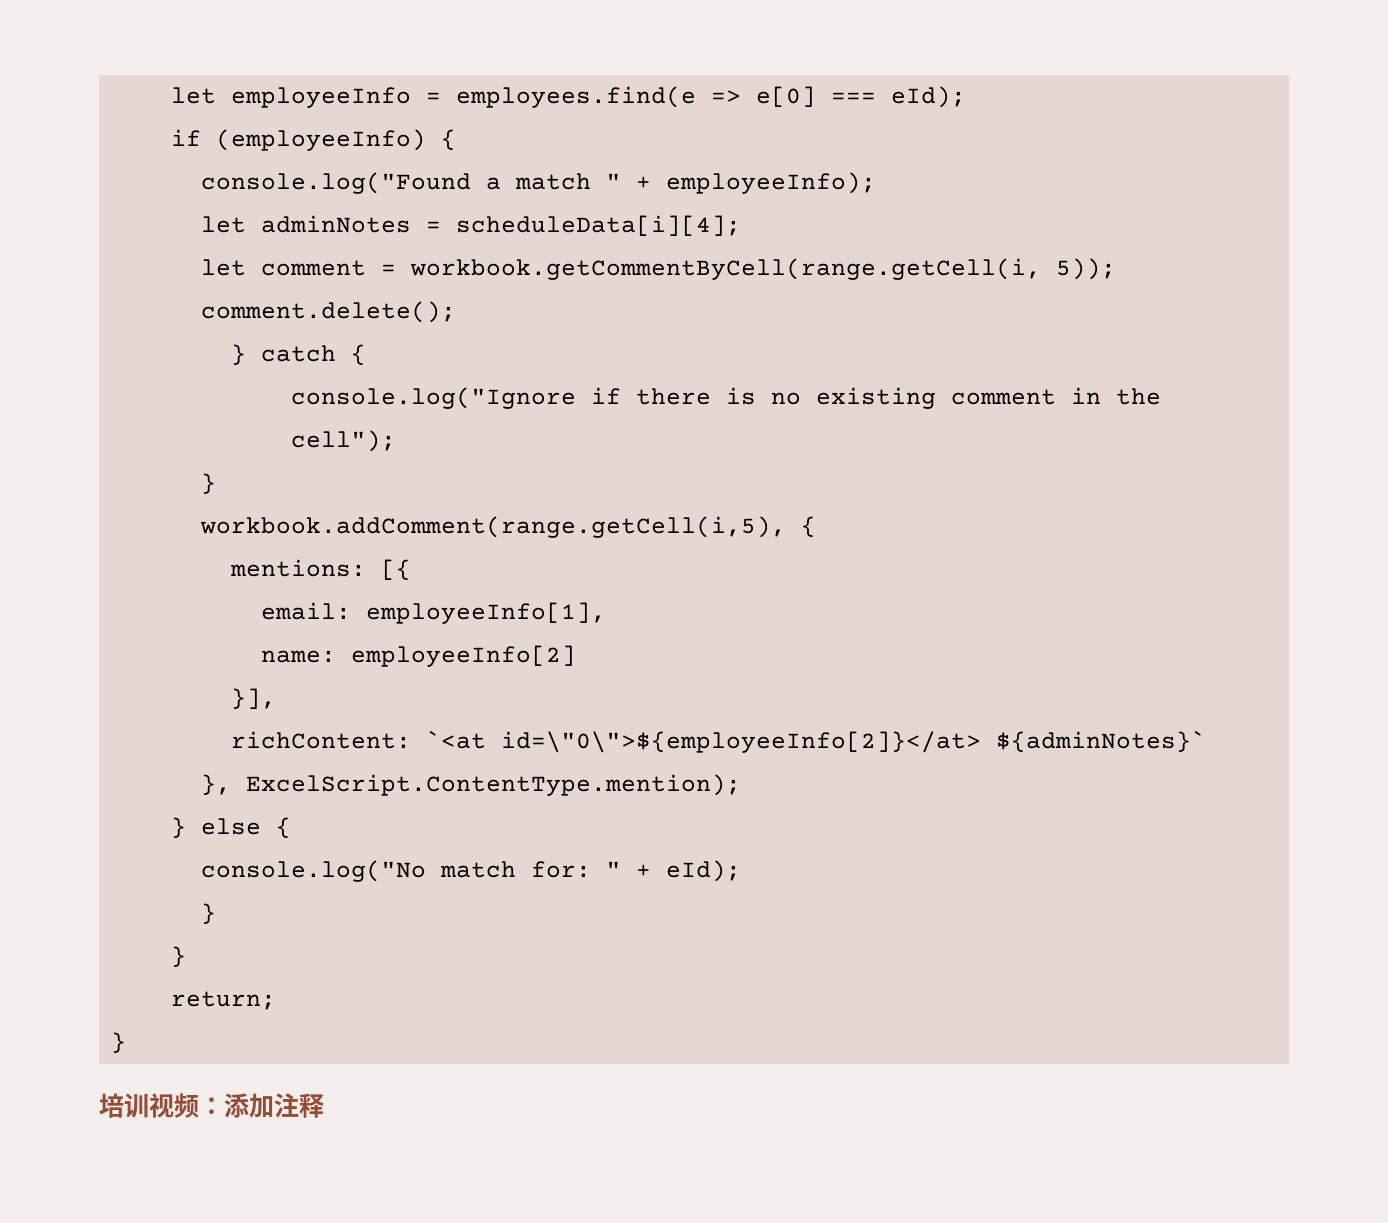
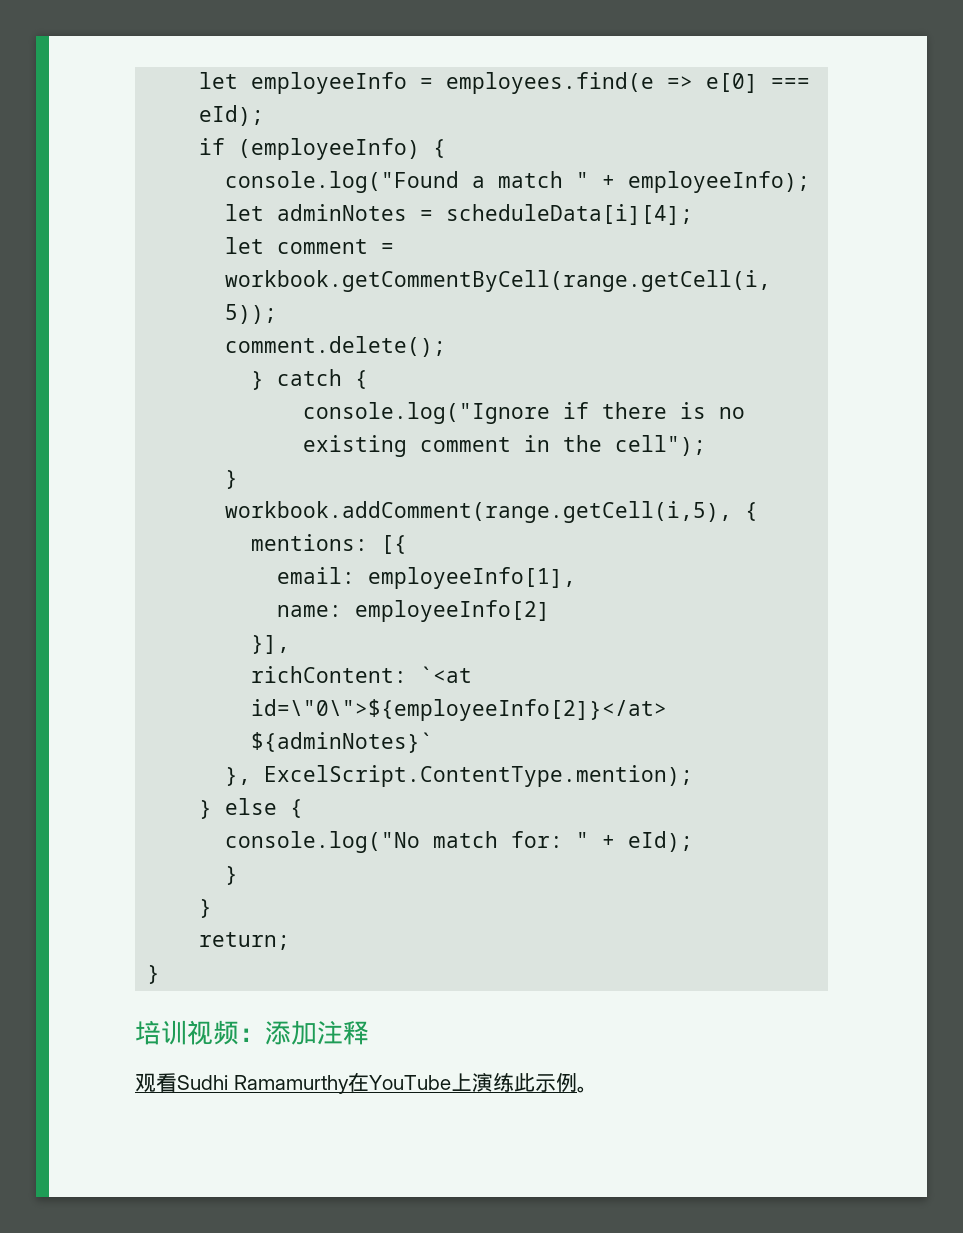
(324, 1105) none -> [135,1072,598,1094] // 观看Sudhi Ramamurthy在YouTube上演练此示例。

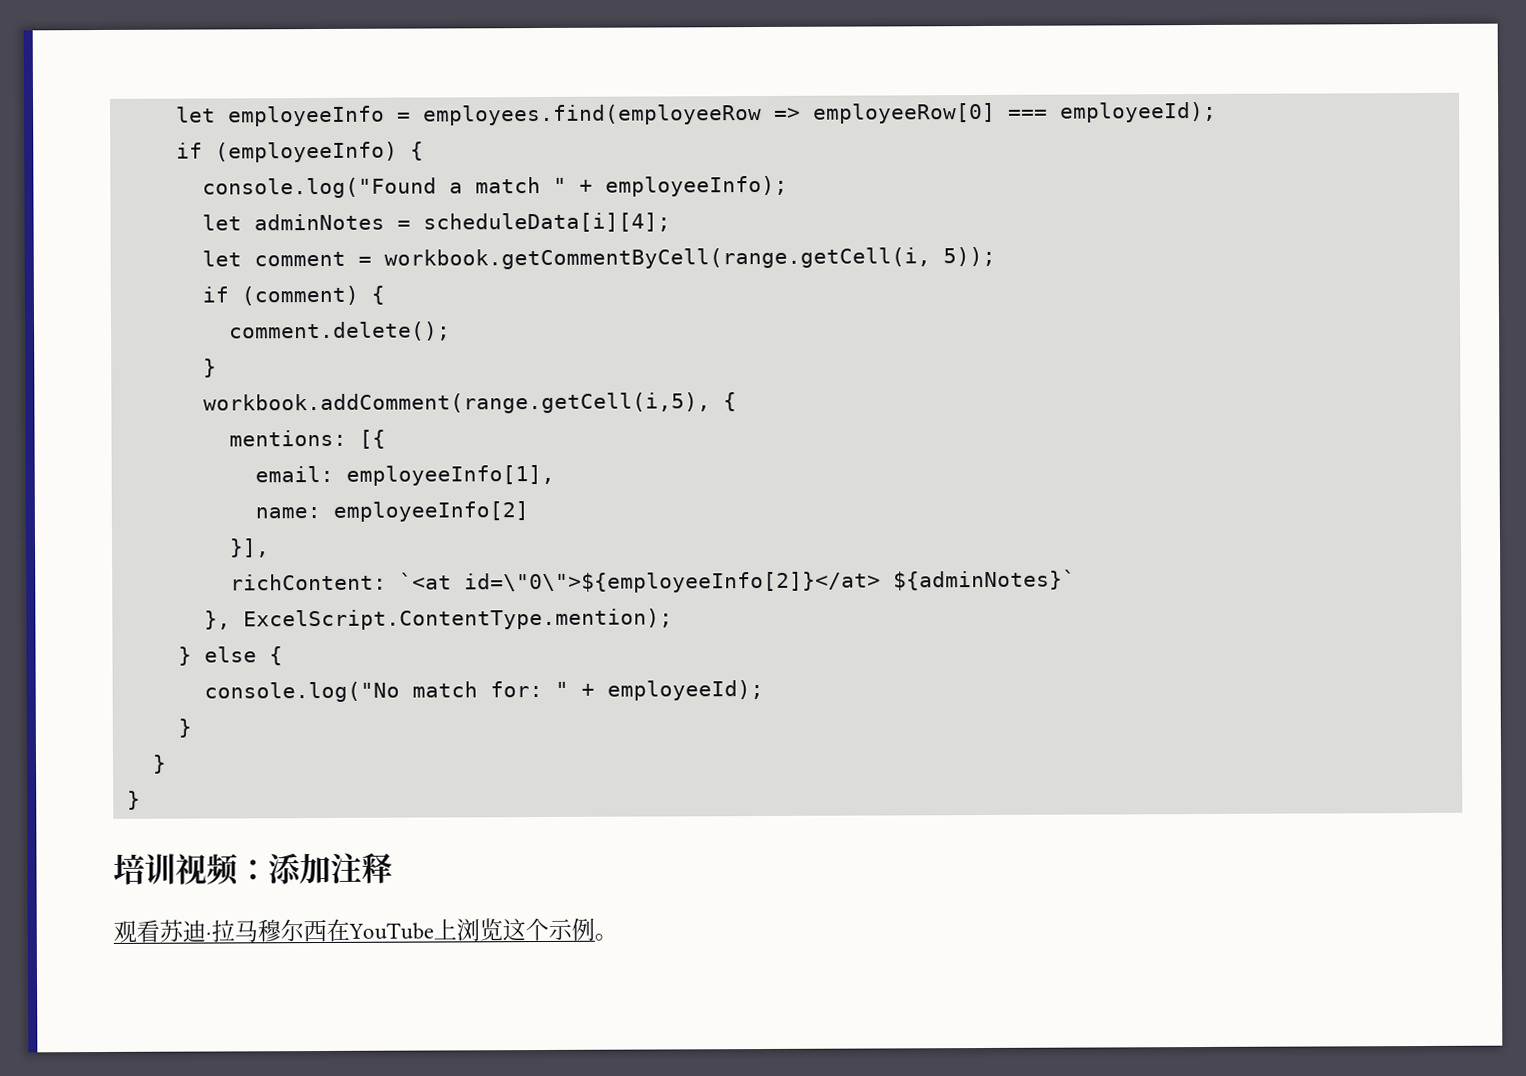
[446,72,811,94] [199,105,265,126] employees.find(e => e[0] === eId); -> [422,101,1217,126] employees.find(employeeRow => employeeRow[0] === employeeId);
[225,336,447,357] [251,369,369,390] [303,402,746,424] [303,435,707,457] comment.delete(); // } catch { // console.log("Ignore if there is no existing comment in the cell"); -> [201,285,385,306] [228,321,451,342] if (comment) { // comment.delete();
[628,831,694,852] [225,866,239,885] [199,899,213,918] [199,932,291,950] eId); // } // } // return; -> [606,679,764,701] [177,718,192,738] [151,754,167,774] employeeId); // } // }
[177,1072,535,1094] Sudhi Ramamurthy在YouTube上演练此 -> [159,917,549,943] 苏迪·拉马穆尔西在YouTube上浏览这个

